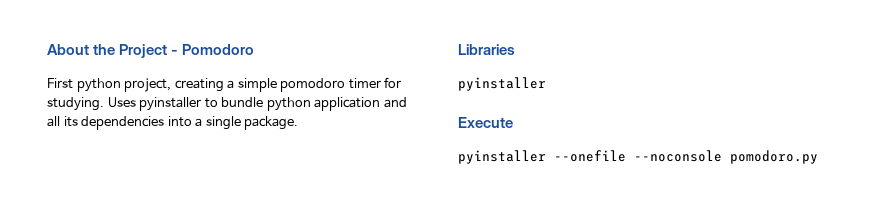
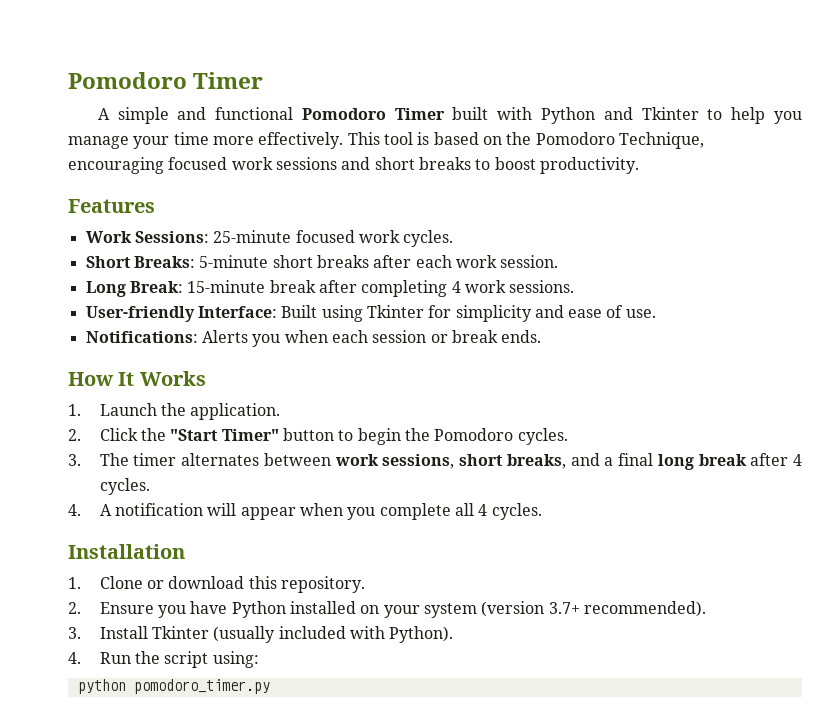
[47,44,255,58] [47,77,402,92] [47,97,407,111] [47,116,299,130] [458,44,515,55] [458,77,546,91] [458,117,513,128] [458,150,818,164] About the Project - Pomodoro // First python project, creating a simple pomodoro timer for studying. Uses pyinstaller to bundle python application and all its dependencies into a single package. // Libraries // pyinstaller // Execute // pyinstaller --onefile --noconsole pomodoro.py -> [68,72,264,89] [97,107,803,124] [68,132,704,149] [68,157,639,174] [68,199,155,213] [85,230,454,247] [85,255,559,268] [85,280,575,297] [85,305,656,322] [85,330,542,347] [68,371,206,386] [68,403,281,420] [68,428,568,445] [68,453,802,470] [99,478,150,495] [68,503,542,520] [68,544,185,559] [68,576,365,593] [68,601,706,618] [68,626,454,643] [68,651,259,668] [77,679,270,694] Pomodoro Timer // A simple and functional Pomodoro Timer built with Python and Tkinter to help you manage your time more effectively. This tool is based on the Pomodoro Technique, encouraging focused work sessions and short breaks to boost productivity. // Features // Work Sessions: 25-minute focused work cycles. // Short Breaks: 5-minute short breaks after each work session. // Long Break: 15-minute break after completing 4 work sessions. // User-friendly Interface: Built using Tkinter for simplicity and ease of use. // Notifications: Alerts you when each session or break ends. // How It Works // 1. Launch the application. // 2. Click the "Start Timer" button to begin the Pomodoro cycles. // 3. The timer alternates between work sessions, short breaks, and a final long break after 4 cycles. // 4. A notification will appear when you complete all 4 cycles. // Installation // 1. Clone or download this repository. // 2. Ensure you have Python installed on your system (version 3.7+ recommended). // 3. Install Tkinter (usually included with Python). // 4. Run the script using: // python pomodoro_timer.py

